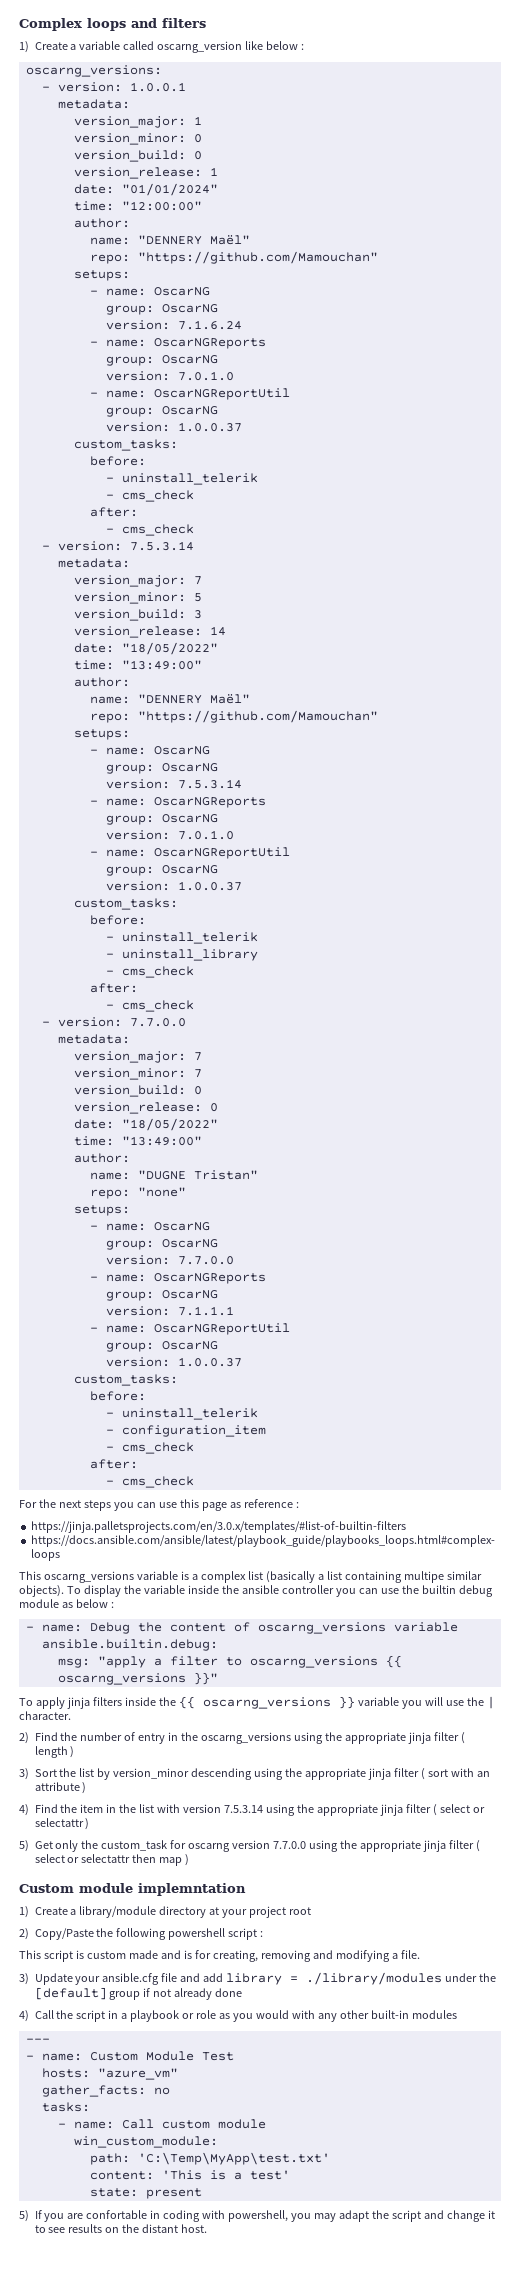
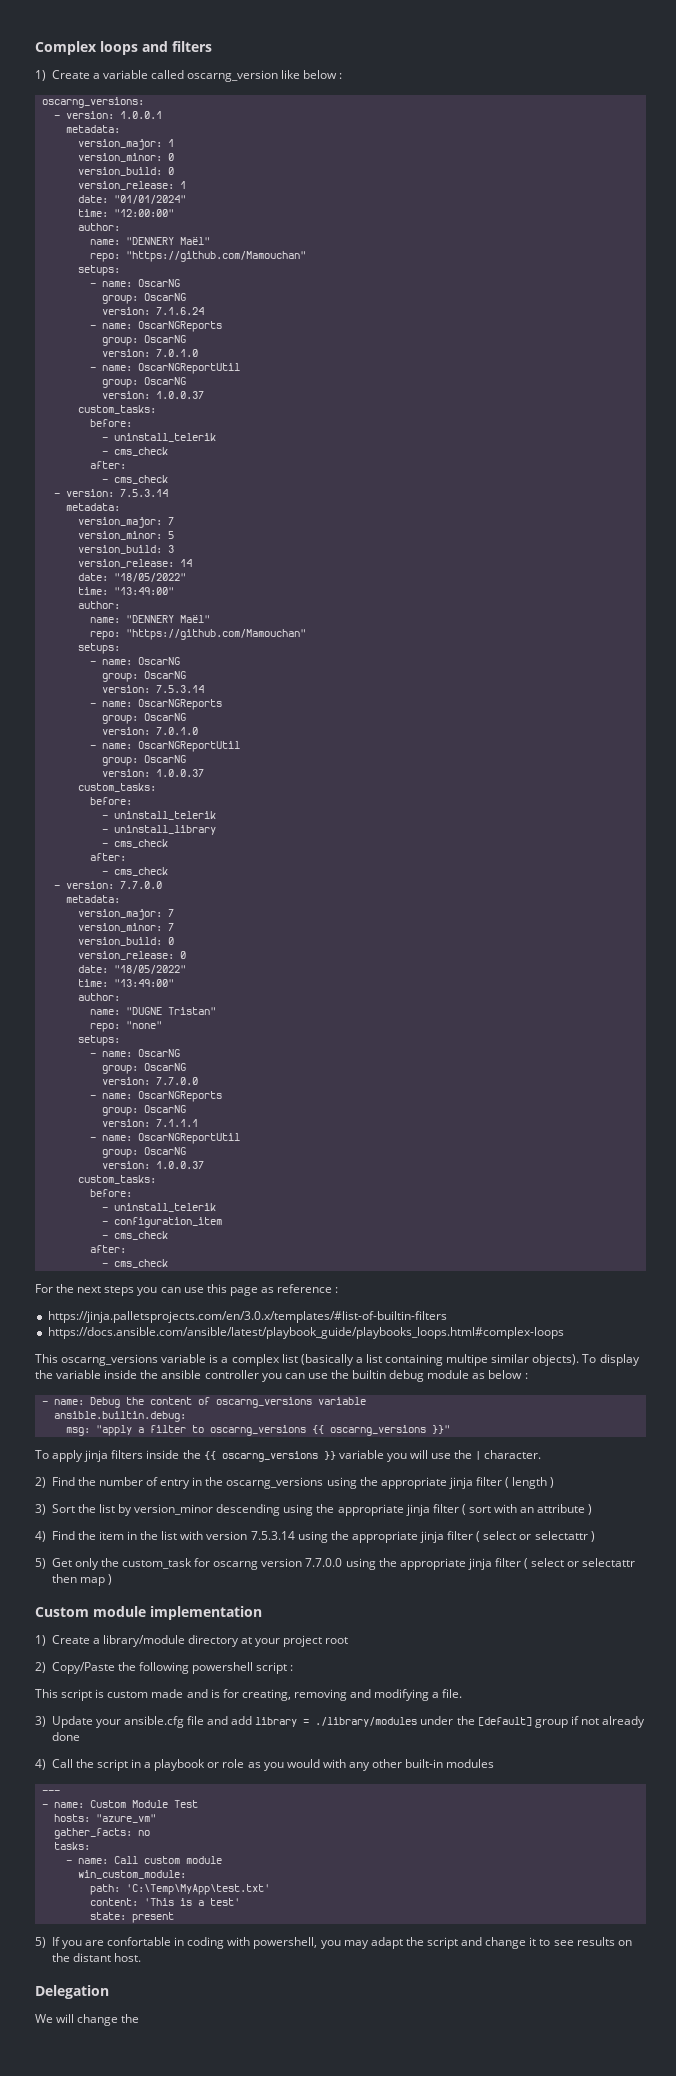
[138,1883,246,1896] implemntation -> [150,1606,262,1620] implementation
(208, 2228) none -> [35,1985,109,1999] [35,2014,140,2026] // Delegation // We will change the

